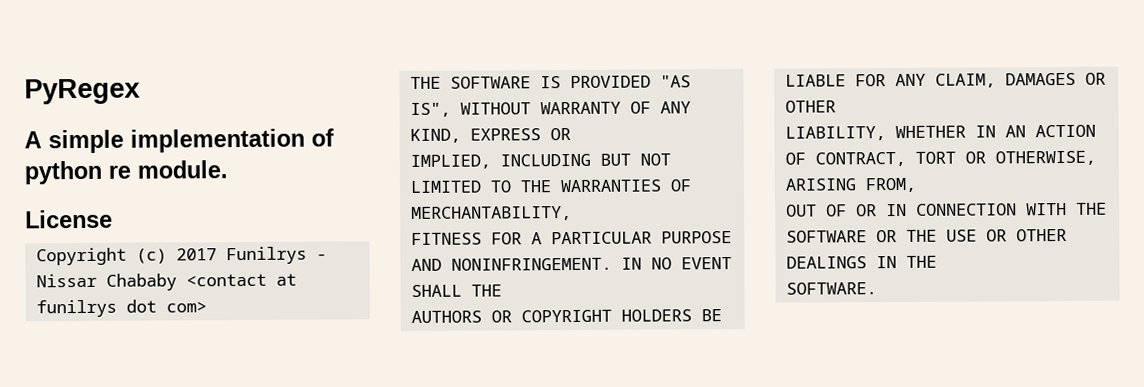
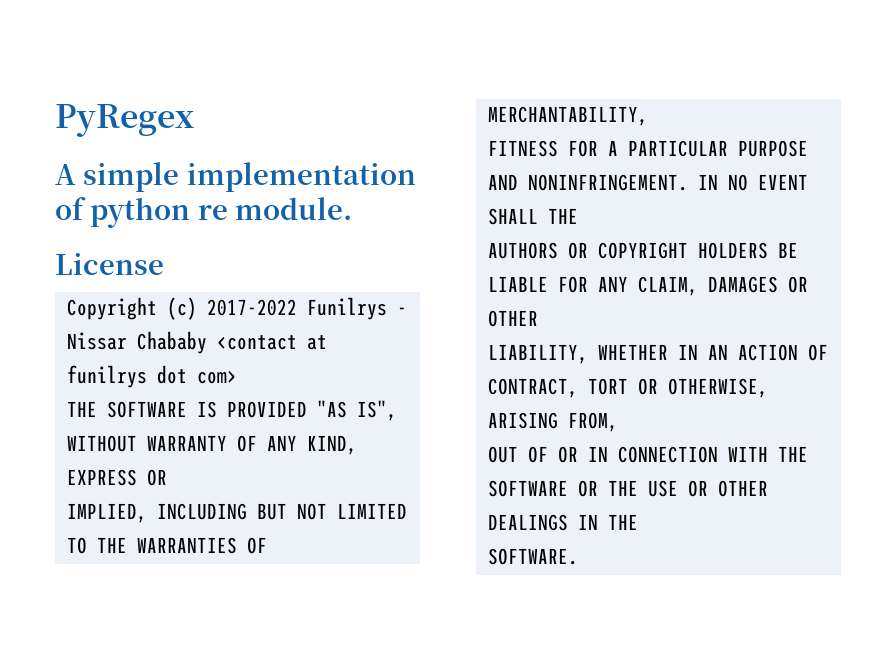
[175,248,217,261] 2017 -> [207,299,298,316] 2017-2022

